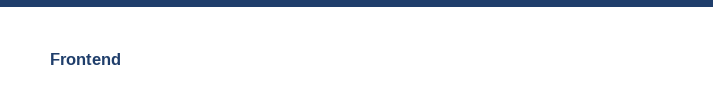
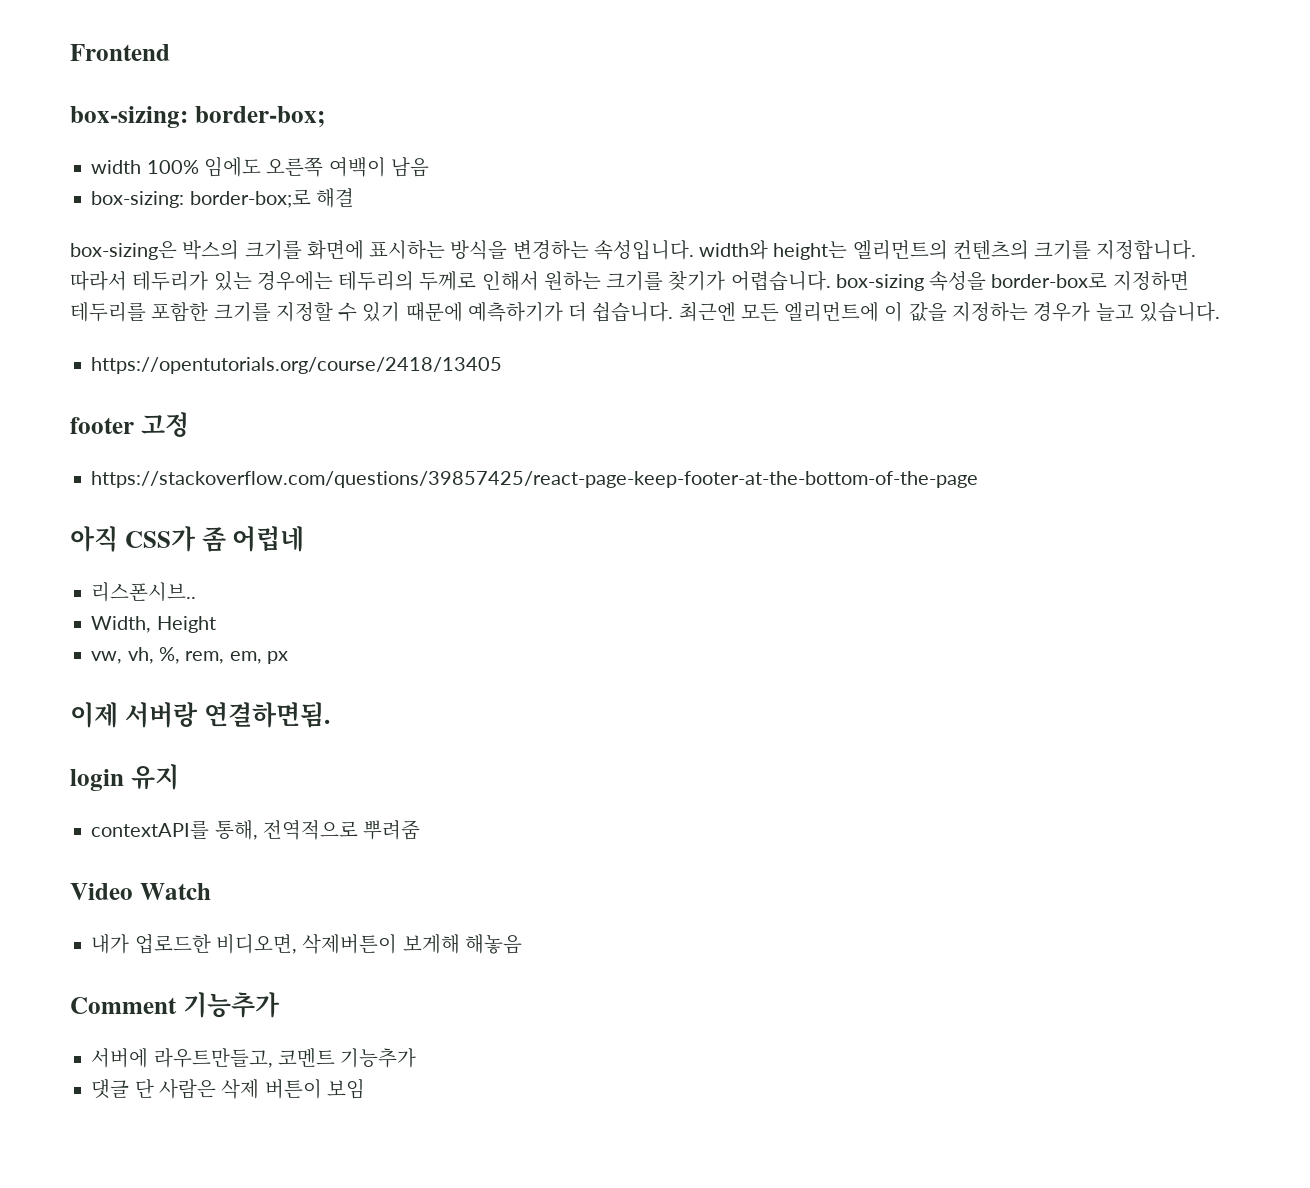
(121, 59) none -> [70,106,325,128] [91,156,429,177] [91,188,354,208] [70,239,1197,260] [70,270,1189,291] [70,301,1220,322] [91,357,503,374] [70,412,189,437] [91,471,979,488] [70,526,305,552] [91,582,197,602] [91,616,216,633] [91,647,288,664] [70,702,330,728] [70,764,179,791] [91,820,421,840] [70,883,211,900] [91,934,522,954] [70,992,280,1018] [91,1048,417,1068] [91,1078,365,1099] // box-sizing: border-box; // width 100% 임에도 오른쪽 여백이 남음 // box-sizing: border-box;로 해결 // box-sizing은 박스의 크기를 화면에 표시하는 방식을 변경하는 속성입니다. width와 height는 엘리먼트의 컨텐츠의 크기를 지정합니다. 따라서 테두리가 있는 경우에는 테두리의 두께로 인해서 원하는 크기를 찾기가 어렵습니다. box-sizing 속성을 border-box로 지정하면 테두리를 포함한 크기를 지정할 수 있기 때문에 예측하기가 더 쉽습니다. 최근엔 모든 엘리먼트에 이 값을 지정하는 경우가 늘고 있습니다. // https://opentutorials.org/course/2418/13405 // footer 고정 // https://stackoverflow.com/questions/39857425/react-page-keep-footer-at-the-bottom-of-the-page // 아직 CSS가 좀 어럽네 // 리스폰시브.. // Width, Height // vw, vh, %, rem, em, px // 이제 서버랑 연결하면됨. // login 유지 // contextAPI를 통해, 전역적으로 뿌려줌 // Video Watch // 내가 업로드한 비디오면, 삭제버튼이 보게해 해놓음 // Comment 기능추가 // 서버에 라우트만들고, 코멘트 기능추가 // 댓글 단 사람은 삭제 버튼이 보임

